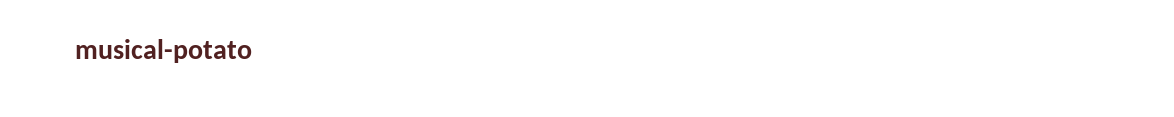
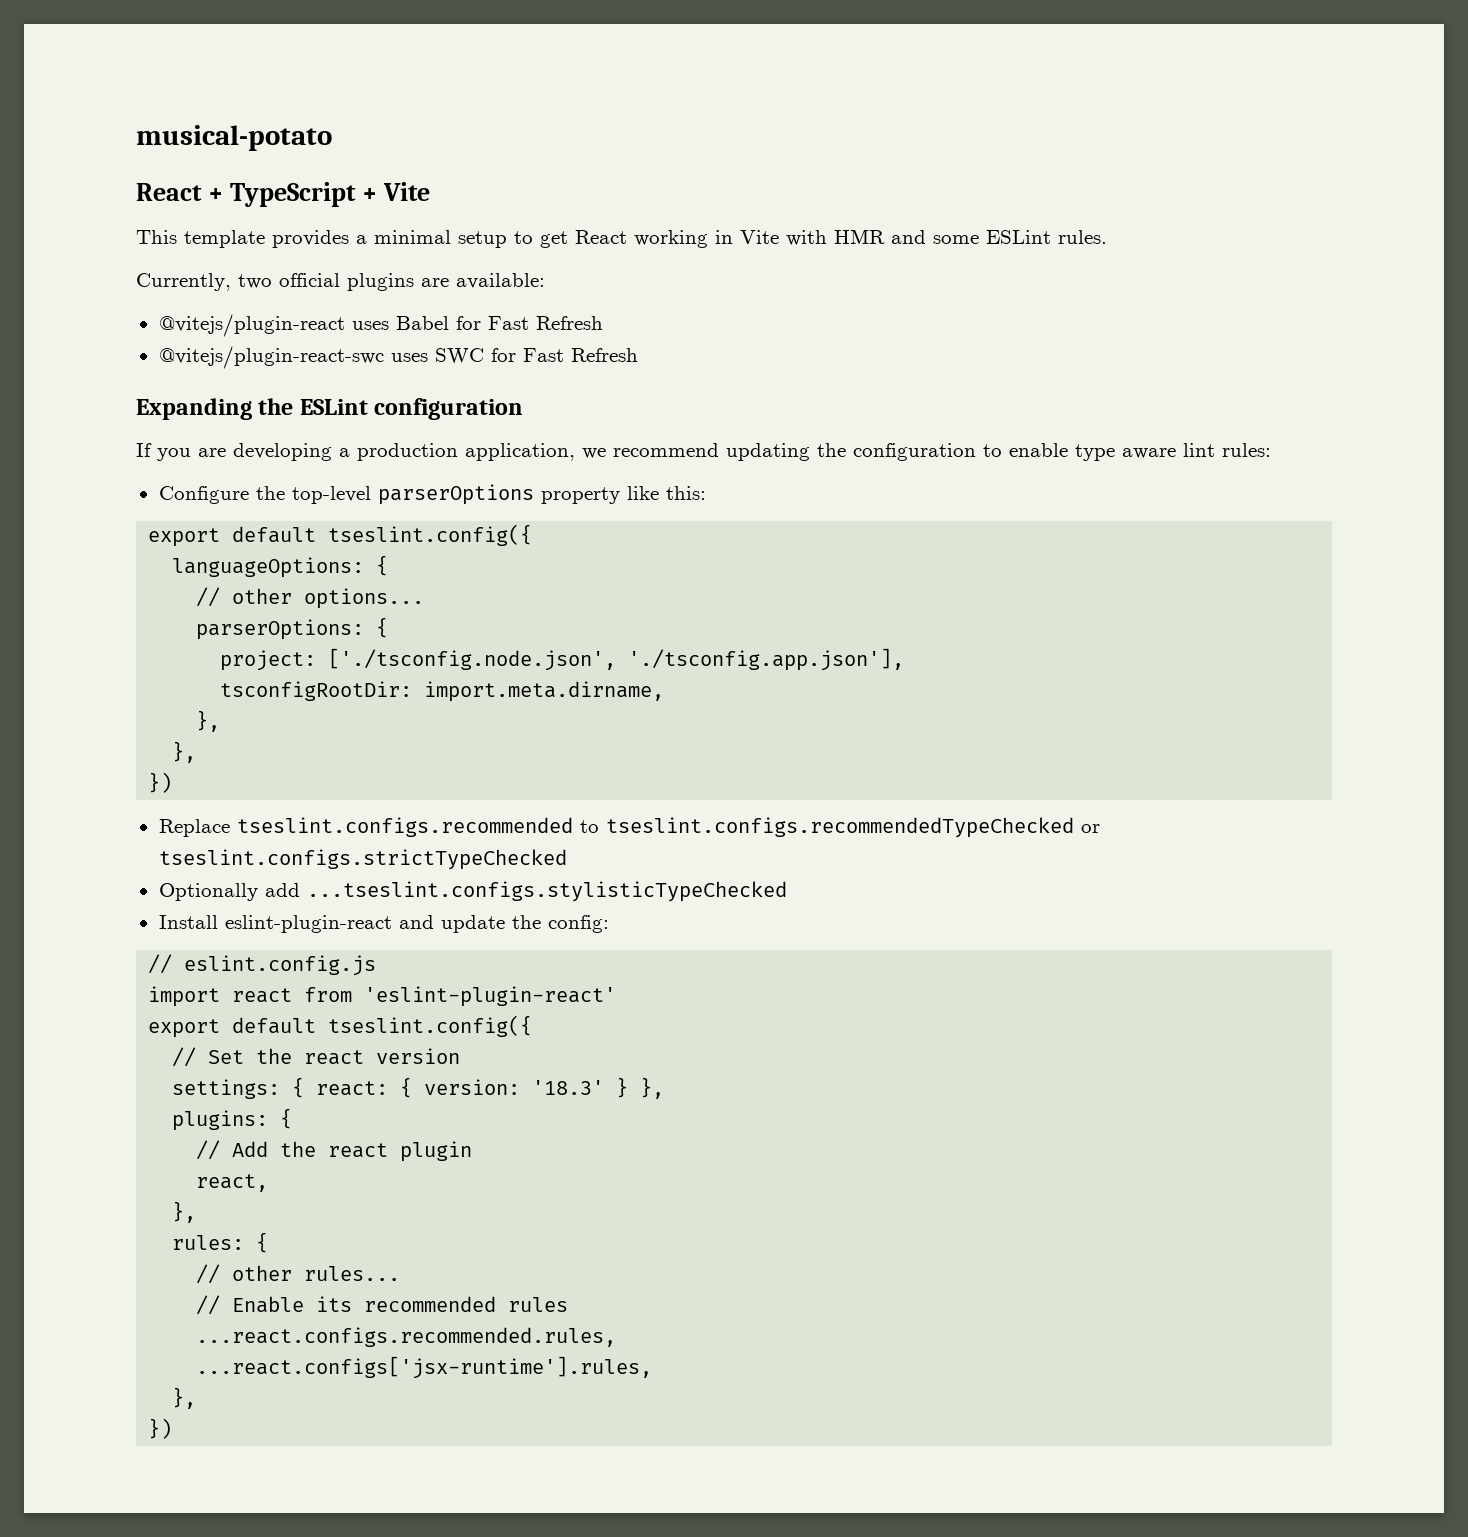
(252, 51) none -> [136,182,431,207] [136,229,1107,248] [136,273,545,291] [158,314,603,337] [158,346,638,369] [136,398,524,420] [136,443,1271,461] [158,484,706,505] [148,524,533,547] [172,555,389,578] [196,587,425,609] [196,617,389,640] [220,648,905,671] [220,681,665,702] [196,710,221,732] [172,741,197,763] [148,772,173,793] [158,817,1100,838] [158,849,567,870] [158,881,787,902] [158,915,609,933] [148,954,377,976] [148,986,617,1007] [148,1015,533,1038] [172,1047,461,1067] [172,1077,665,1099] [172,1108,293,1131] [196,1140,473,1162] [196,1174,269,1192] [172,1201,197,1223] [172,1232,269,1253] [196,1264,401,1284] [196,1295,569,1315] [196,1327,617,1347] [196,1356,653,1379] [172,1387,197,1409] [148,1418,173,1439] // React + TypeScript + Vite // This template provides a minimal setup to get React working in Vite with HMR and some ESLint rules. // Currently, two official plugins are available: // @vitejs/plugin-react uses Babel for Fast Refresh // @vitejs/plugin-react-swc uses SWC for Fast Refresh // Expanding the ESLint configuration // If you are developing a production application, we recommend updating the configuration to enable type aware lint rules: // Configure the top-level parserOptions property like this: // export default tseslint.config({ // languageOptions: { // // other options... // parserOptions: { // project: ['./tsconfig.node.json', './tsconfig.app.json'], // tsconfigRootDir: import.meta.dirname, // }, // }, // }) // Replace tseslint.configs.recommended to tseslint.configs.recommendedTypeChecked or tseslint.configs.strictTypeChecked // Optionally add ...tseslint.configs.stylisticTypeChecked // Install eslint-plugin-react and update the config: // // eslint.config.js // import react from 'eslint-plugin-react' // export default tseslint.config({ // // Set the react version // settings: { react: { version: '18.3' } }, // plugins: { // // Add the react plugin // react, // }, // rules: { // // other rules... // // Enable its recommended rules // ...react.configs.recommended.rules, // ...react.configs['jsx-runtime'].rules, // }, // })

